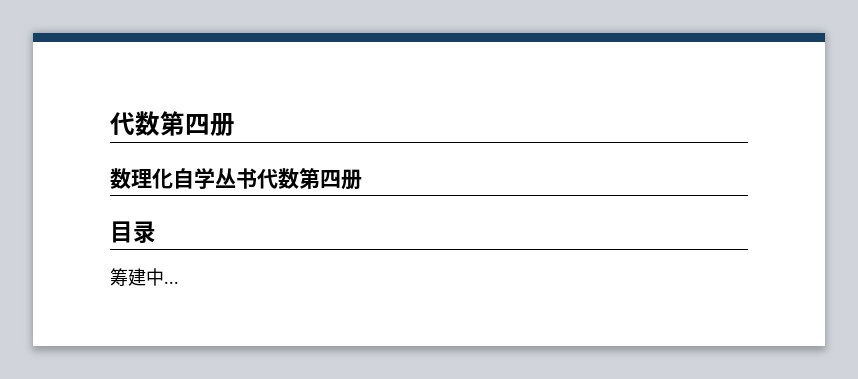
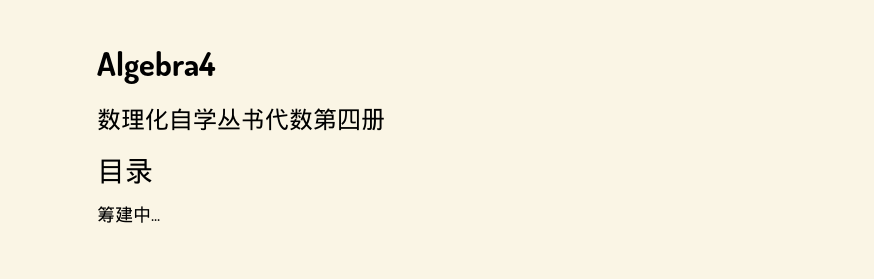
[110,111,235,136] 代数第四册 -> [97,51,216,84] Algebra4

